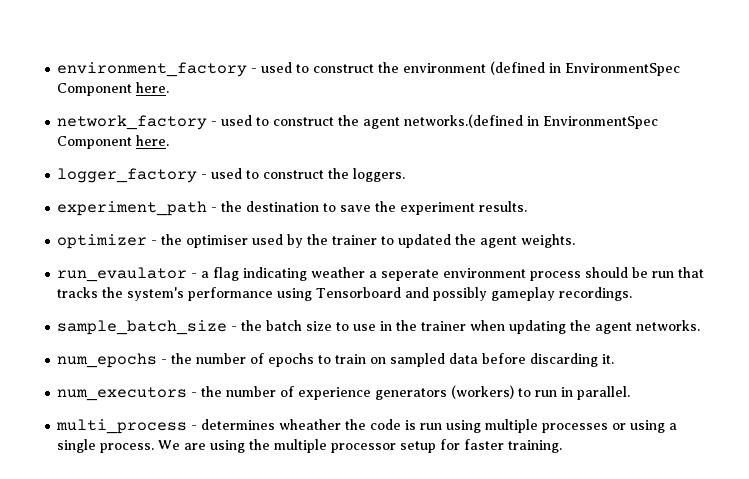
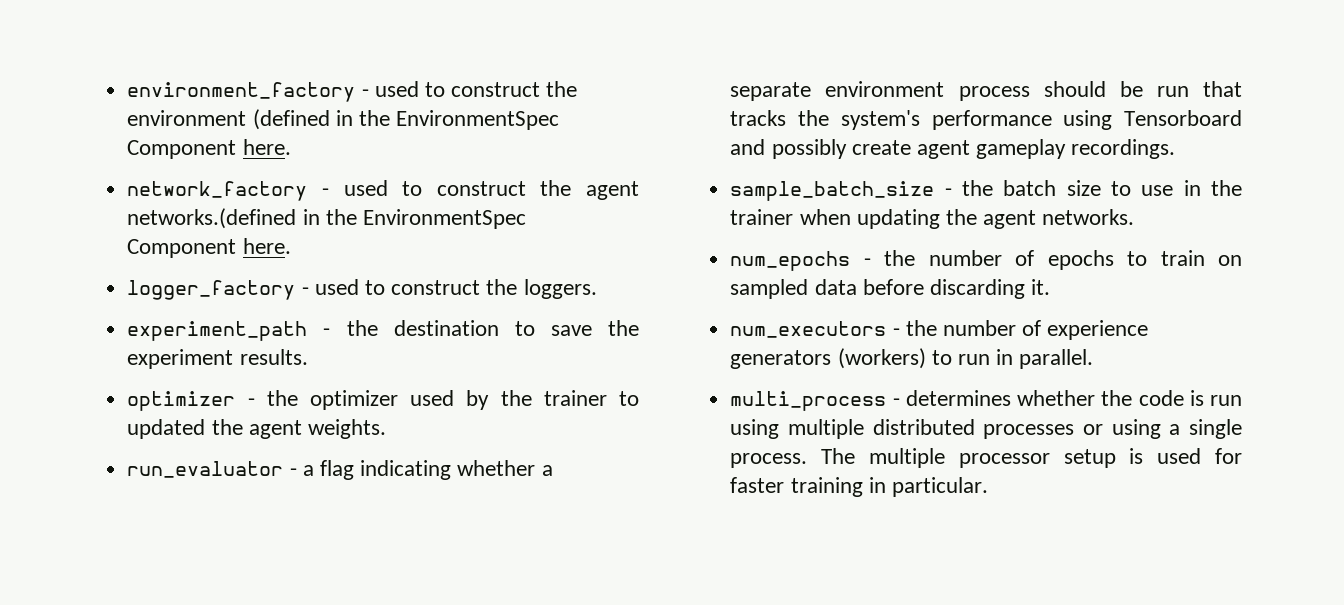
(562, 68) none -> [358,110,390,126] the
(540, 121) none -> [325,209,357,225] the
[186,235,249,248] optimiser -> [309,390,398,410] optimizer
[57,267,188,282] run_evaulator -> [127,461,284,478] run_evaluator
[311,267,440,281] weather a seperate -> [457,460,553,476] [730,82,812,101] whether a separate
(488, 294) none -> [851,140,970,159] create agent
[279,419,342,430] wheather -> [1017,390,1096,406] whether
(539, 426) none -> [872,419,975,435] distributed
[158,439,563,453] We are using the multiple processor setup for faster training. -> [821,448,1242,468] [730,477,988,497] The multiple processor setup is used for faster training in particular.

